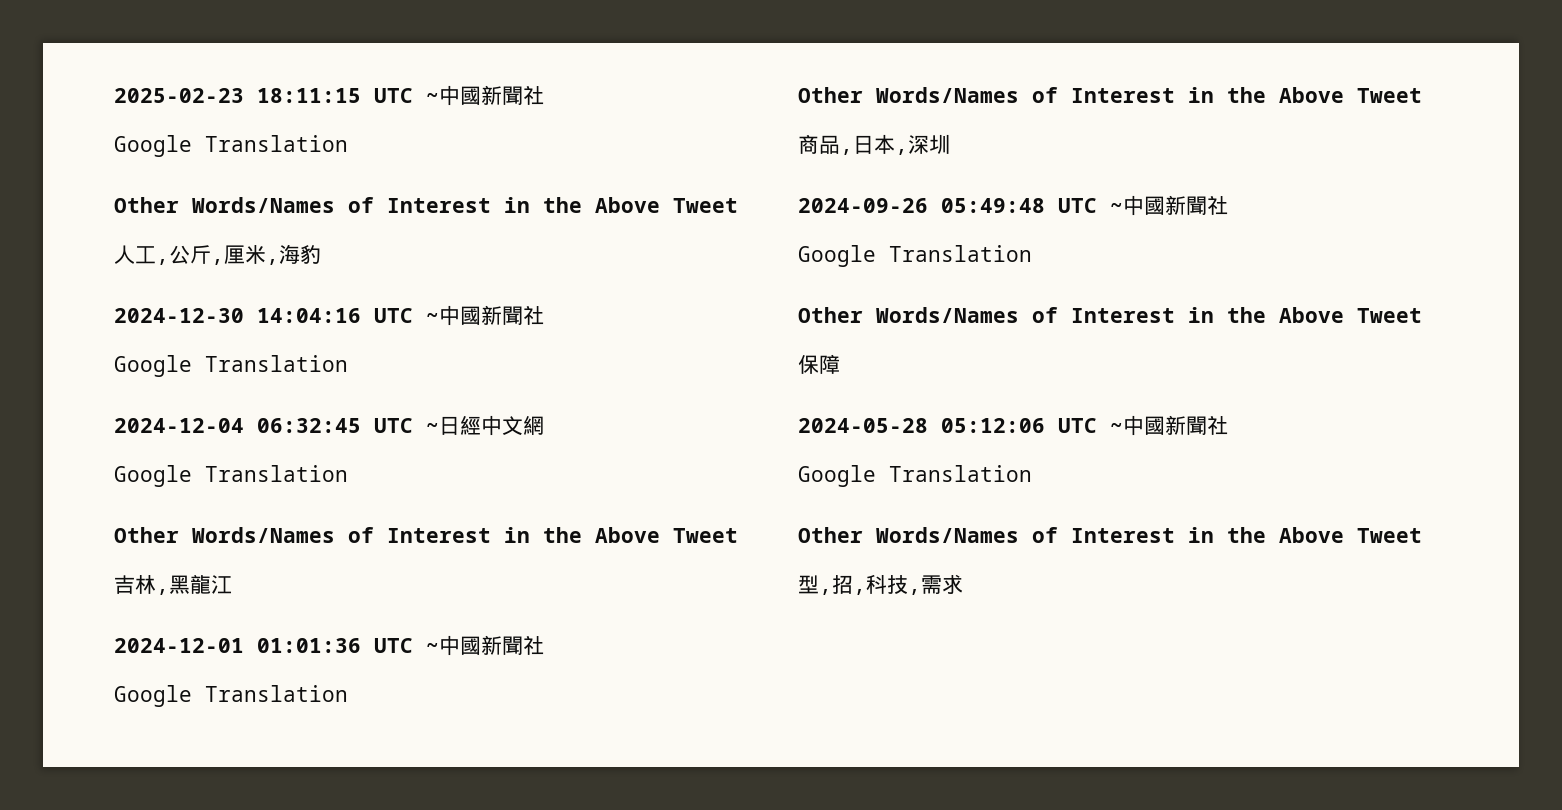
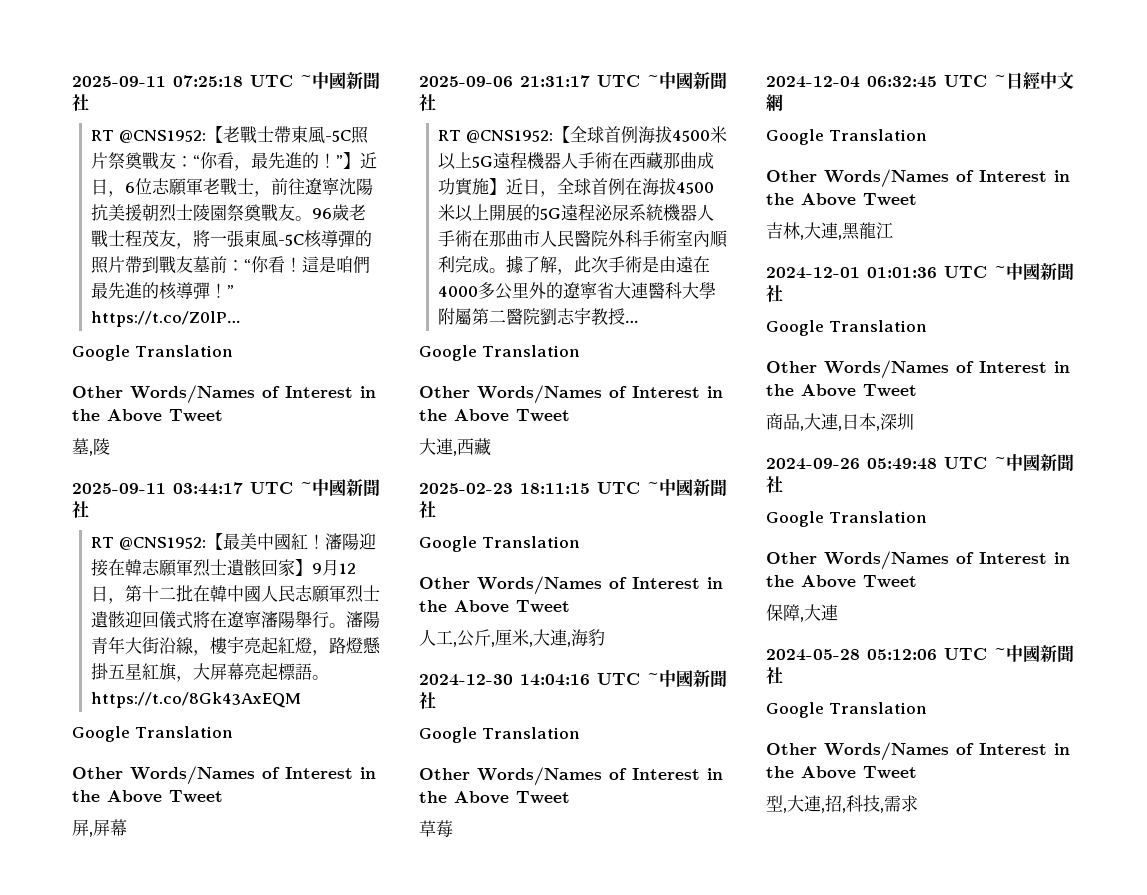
(114, 95) none -> [72,72,380,89] [72,94,89,111] [91,126,369,144] [91,152,378,171] [91,177,374,197] [91,204,367,222] [91,230,373,249] [91,256,371,274] [91,282,235,300] [91,311,241,327] [72,345,233,361] [72,385,376,404] [72,409,223,422] [72,438,110,456] [72,479,380,496] [72,501,89,518] [91,533,376,551] [91,559,357,577] [91,585,381,604] [91,610,381,629] [91,636,382,656] [91,663,330,682] [91,692,302,708] [72,726,233,742] [72,766,376,785] [72,790,223,803] [72,819,127,837] [419,72,727,89] [419,94,436,111] [438,126,727,144] [438,152,715,170] [438,178,715,197] [438,204,715,222] [438,230,729,248] [438,255,711,275] [438,281,717,300] [438,308,639,326] [419,345,580,361] [419,385,723,404] [419,409,570,422] [419,438,491,456] 2025-09-11 07:25:18 UTC ~中國新聞社 // RT @CNS1952:【老戰士帶東風-5C照片祭奠戰友：“你看，最先進的！”】近日，6位志願軍老戰士，前往遼寧沈陽抗美援朝烈士陵園祭奠戰友。96歲老戰士程茂友，將一張東風-5C核導彈的照片帶到戰友墓前：“你看！這是咱們最先進的核導彈！” https://t.co/Z0lP… // Google Translation // Other Words/Names of Interest in the Above Tweet // 墓,陵 // 2025-09-11 03:44:17 UTC ~中國新聞社 // RT @CNS1952:【最美中國紅！瀋陽迎接在韓志願軍烈士遺骸回家】9月12日，第十二批在韓中國人民志願軍烈士遺骸迎回儀式將在遼寧瀋陽舉行。瀋陽青年大街沿線，樓宇亮起紅燈，路燈懸掛五星紅旗，大屏幕亮起標語。https://t.co/8Gk43AxEQM // Google Translation // Other Words/Names of Interest in the Above Tweet // 屏,屏幕 // 2025-09-06 21:31:17 UTC ~中國新聞社 // RT @CNS1952:【全球首例海拔4500米以上5G遠程機器人手術在西藏那曲成功實施】近日，全球首例在海拔4500米以上開展的5G遠程泌尿系統機器人手術在那曲市人民醫院外科手術室內順利完成。據了解，此次手術是由遠在4000多公里外的遼寧省大連醫科大學附屬第二醫院劉志宇教授… // Google Translation // Other Words/Names of Interest in the Above Tweet // 大連,西藏 //
(279, 262) none -> [533,629,571,647] 大連,
(348, 363) none -> [419,767,723,786] [419,791,570,804] [419,820,453,838] // Other Words/Names of Interest in the Above Tweet // 草莓
(169, 592) none -> [804,222,842,240] 大連,
(853, 152) none -> [804,413,842,431] 大連,
(840, 364) none -> [800,604,838,622] ,大連
(832, 592) none -> [787,795,825,813] 大連,

